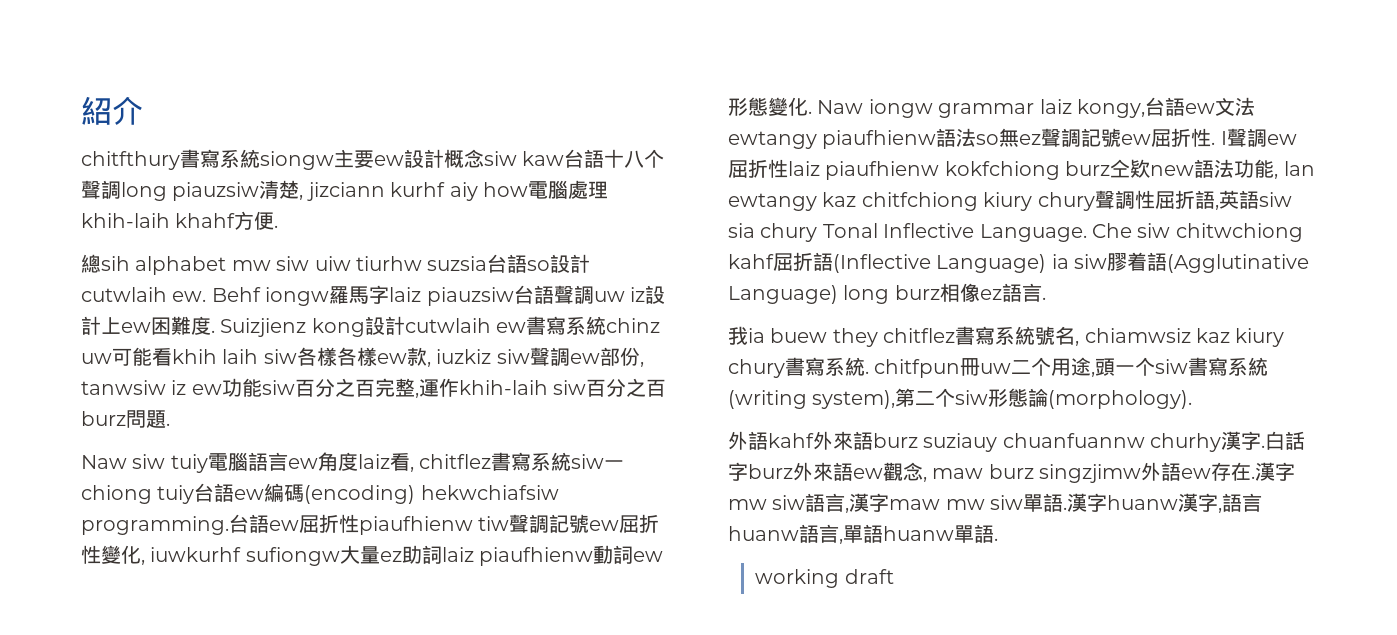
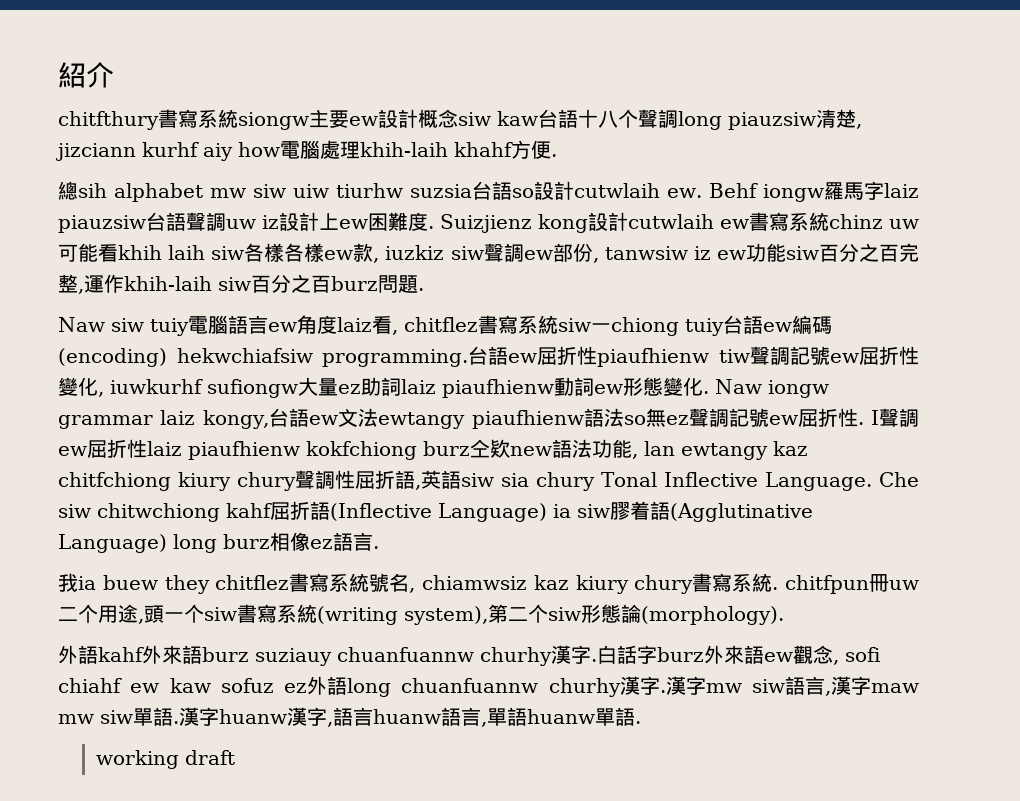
[932,462,1252,483] maw burz singzjimw外語ew存在 -> [845,647,880,662] [58,676,660,697] sofi chiahf ew kaw sofuz ez外語long chuanfuannw churhy漢字

